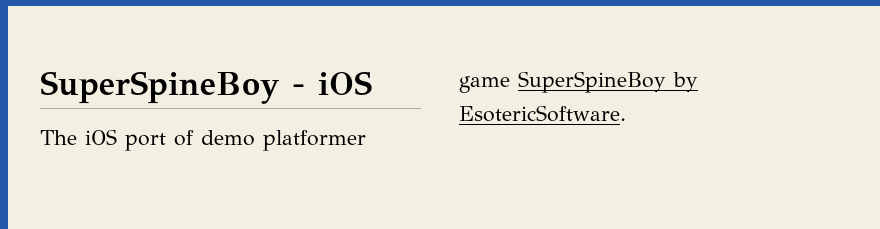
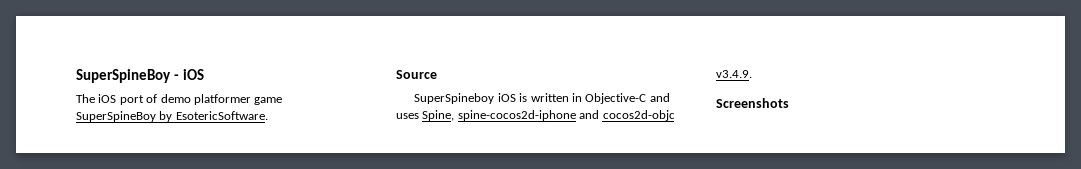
(626, 113) none -> [396,70,437,79] [414,93,670,104] [396,110,675,121] [716,70,752,78] [716,98,789,108] // Source // SuperSpineboy iOS is written in Objective-C and uses Spine, spine-cocos2d-iphone and cocos2d-objc v3.4.9. // Screenshots

